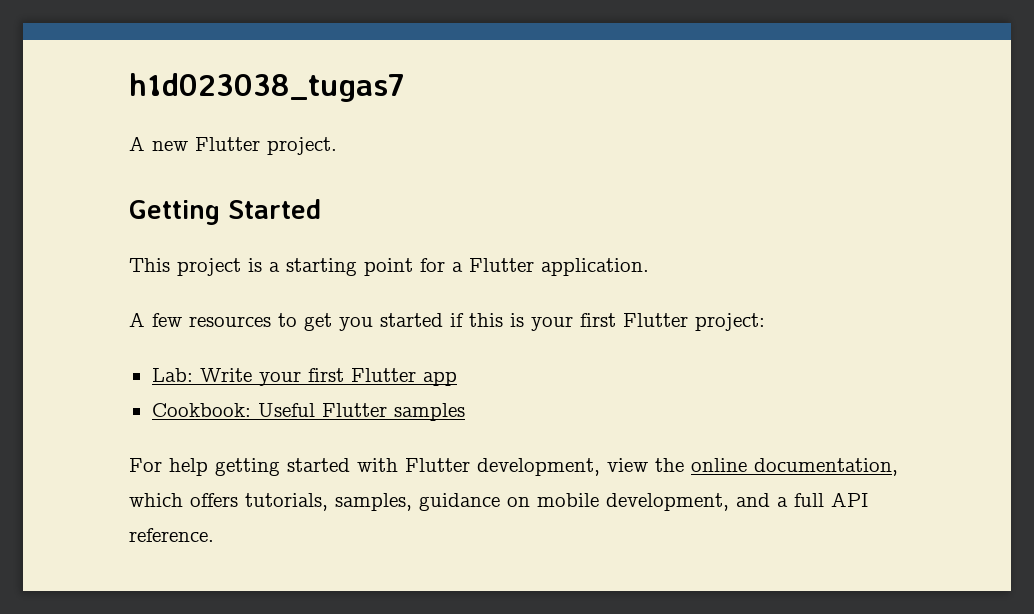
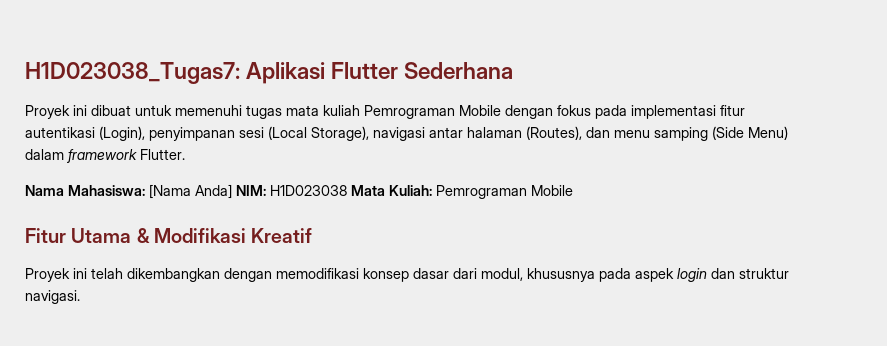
[129,73,405,102] [129,136,337,155] [129,199,321,225] [129,258,649,276] [129,312,765,331] [151,368,457,386] [151,403,465,421] [129,458,898,476] [129,492,868,511] [129,528,214,542] h1d023038_tugas7 // A new Flutter project. // Getting Started // This project is a starting point for a Flutter application. // A few resources to get you started if this is your first Flutter project: // Lab: Write your first Flutter app // Cookbook: Useful Flutter samples // For help getting started with Flutter development, view the online documentation, which offers tutorials, samples, guidance on mobile development, and a full API reference. -> [25,62,514,84] [25,105,745,119] [25,126,788,141] [25,149,185,163] [25,184,573,199] [25,228,313,243] [25,268,789,282] [25,290,80,304] H1D023038_Tugas7: Aplikasi Flutter Sederhana // Proyek ini dibuat untuk memenuhi tugas mata kuliah Pemrograman Mobile dengan fokus pada implementasi fitur autentikasi (Login), penyimpanan sesi (Local Storage), navigasi antar halaman (Routes), dan menu samping (Side Menu) dalam framework Flutter. // Nama Mahasiswa: [Nama Anda] NIM: H1D023038 Mata Kuliah: Pemrograman Mobile // Fitur Utama & Modifikasi Kreatif // Proyek ini telah dikembangkan dengan memodifikasi konsep dasar dari modul, khususnya pada aspek login dan struktur navigasi.

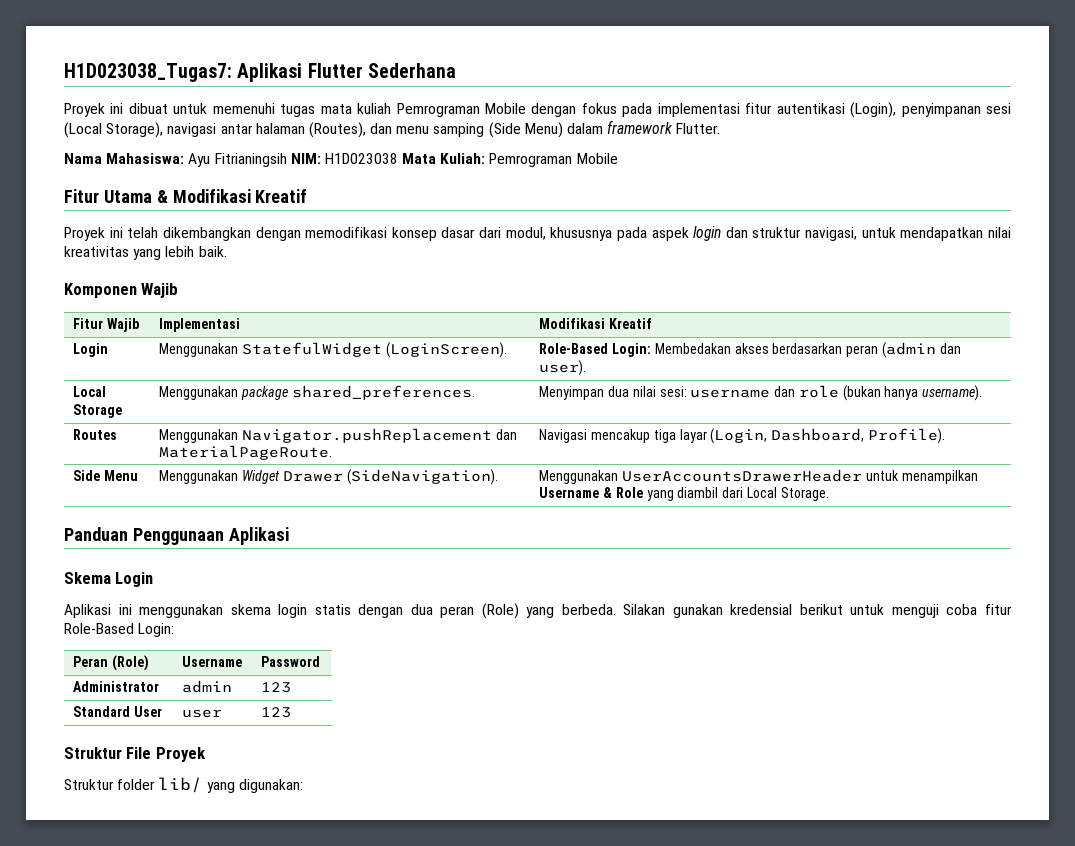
[149,184,232,199] [Nama Anda] -> [188,153,287,167] Ayu Fitrianingsih
[25,290,80,304] navigasi. -> [805,227,1012,241] [64,246,227,260] [64,283,179,298] [73,318,140,332] [159,318,241,332] [539,318,653,329] [73,343,109,357] [159,342,507,358] [539,342,961,358] [539,360,587,376] [73,386,107,397] [73,404,123,418] [159,385,475,400] [539,385,983,401] [73,429,118,440] [159,428,517,443] [159,445,333,460] [539,428,945,444] [73,470,139,481] [159,469,498,485] [539,469,978,484] [539,487,829,501] [64,527,289,545] [64,572,154,587] [64,603,1012,619] [64,623,175,637] [73,655,150,671] [182,656,243,667] [261,656,321,667] [73,681,160,692] [182,680,233,693] [261,682,292,693] [73,706,163,717] [182,709,223,718] [261,707,292,718] [64,747,206,762] [64,777,303,793] navigasi, untuk mendapatkan nilai kreativitas yang lebih baik. // Komponen Wajib // Fitur Wajib | Implementasi | Modifikasi Kreatif // Login | Menggunakan StatefulWidget (LoginScreen). | Role-Based Login: Membedakan akses berdasarkan peran (admin dan user). // Local Storage | Menggunakan package shared_preferences. | Menyimpan dua nilai sesi: username dan role (bukan hanya username). // Routes | Menggunakan Navigator.pushReplacement dan MaterialPageRoute. | Navigasi mencakup tiga layar (Login, Dashboard, Profile). // Side Menu | Menggunakan Widget Drawer (SideNavigation). | Menggunakan UserAccountsDrawerHeader untuk menampilkan Username & Role yang diambil dari Local Storage. // Panduan Penggunaan Aplikasi // Skema Login // Aplikasi ini menggunakan skema login statis dengan dua peran (Role) yang berbeda. Silakan gunakan kredensial berikut untuk menguji coba fitur Role-Based Login: // Peran (Role) | Username | Password // Administrator | admin | 123 // Standard User | user | 123 // Struktur File Proyek // Struktur folder lib/ yang digunakan:

